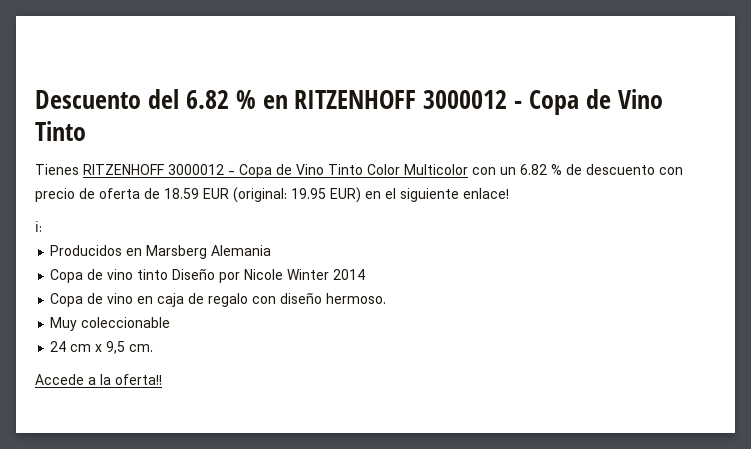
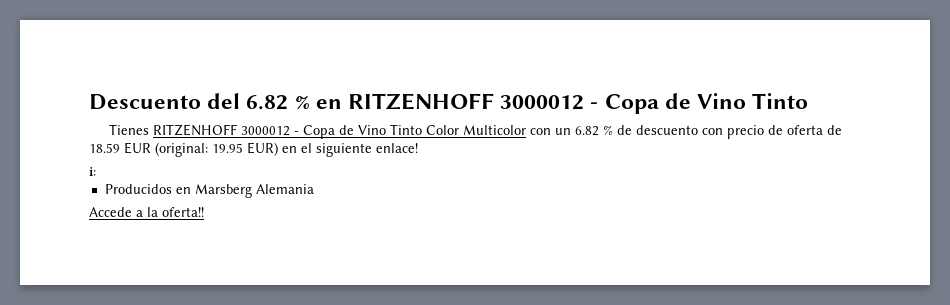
[50,268,366,283] [50,292,387,307] [50,317,171,331] [50,341,154,354] // Copa de vino tinto Diseño por Nicole Winter 2014 // Copa de vino en caja de regalo con diseño hermoso. // Muy coleccionable // 24 cm x 9,5 cm. -> (314, 189) none

